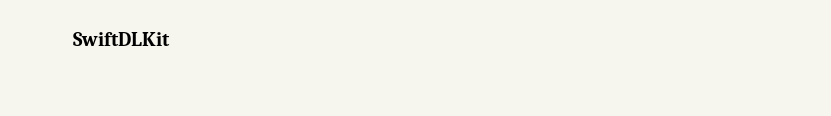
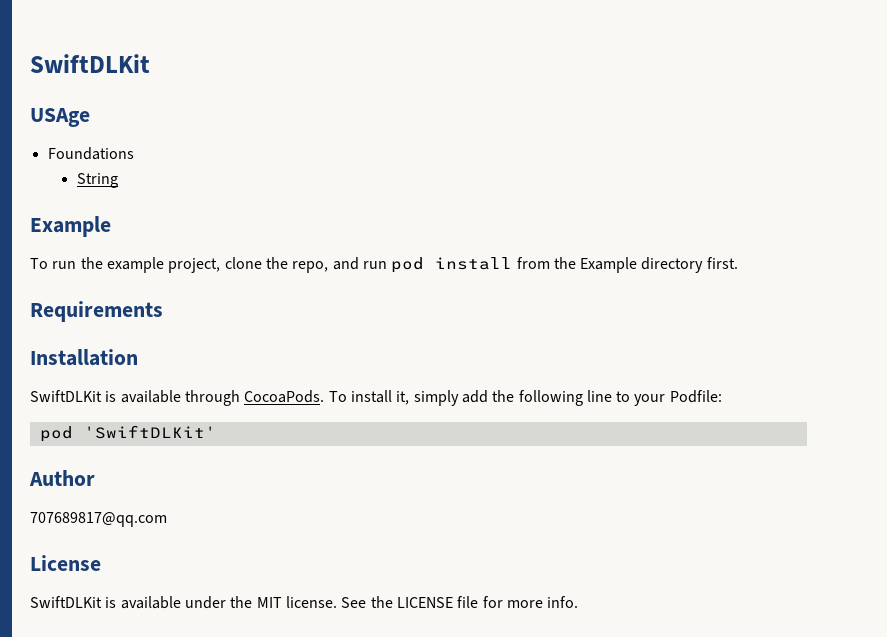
[73,32,170,46] SwiftDLKit -> [30,54,150,73] [30,108,90,127] [47,147,134,160] [76,173,118,188] [30,216,111,237] [30,257,738,273] [30,301,163,322] [30,349,138,366] [30,390,722,406] [39,425,216,442] [29,470,95,486] [30,512,167,527] [30,555,101,571] [30,596,579,609] SwiftDLKit // USAge // Foundations // String // Example // To run the example project, clone the repo, and run pod install from the Example directory first. // Requirements // Installation // SwiftDLKit is available through CocoaPods. To install it, simply add the following line to your Podfile: // pod 'SwiftDLKit' // Author // 707689817@qq.com // License // SwiftDLKit is available under the MIT license. See the LICENSE file for more info.

